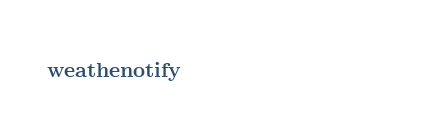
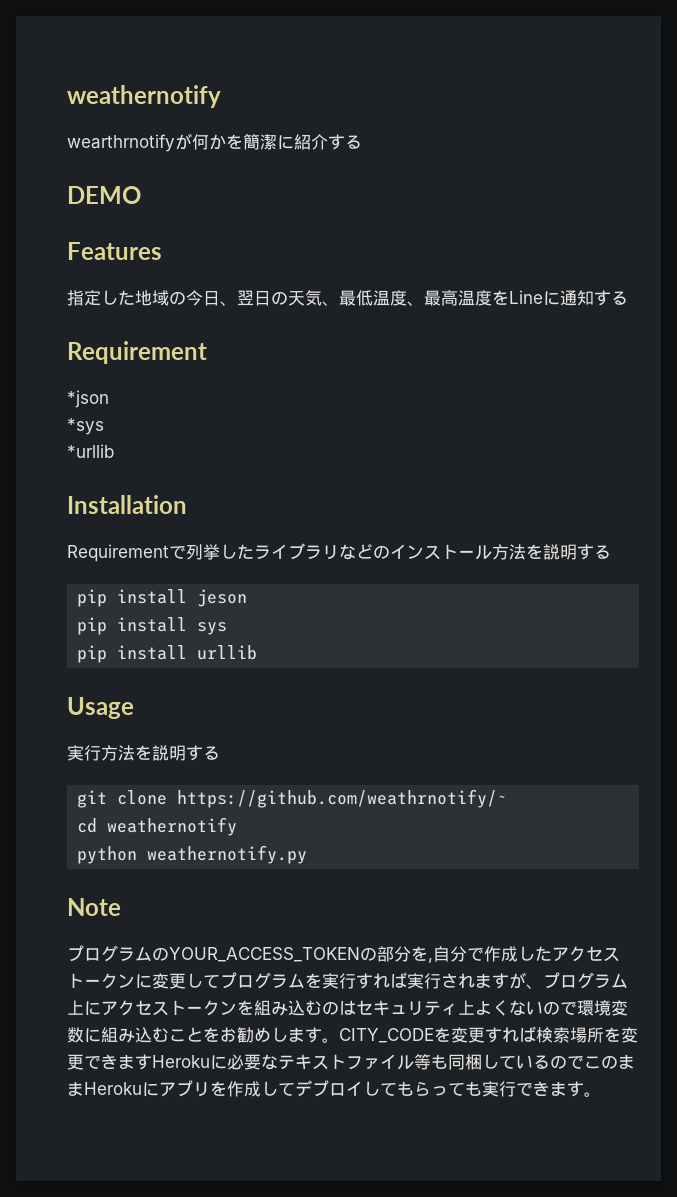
[47,62,181,81] weathenotify -> [67,85,221,108] [67,133,362,152] [67,186,141,204] [67,242,162,260] [67,290,628,306] [67,341,207,364] [67,390,109,408] [67,418,104,435] [67,444,114,458] [67,495,187,514] [67,543,611,562] [77,589,248,607] [77,617,228,635] [77,645,258,663] [67,697,134,719] [67,745,220,761] [77,789,508,808] [77,817,238,836] [77,845,308,864] [67,898,121,916] [67,945,620,963] [67,972,628,989] [67,1000,628,1016] [67,1026,638,1043] [67,1054,635,1070] [67,1080,601,1097] weathernotify // wearthrnotifyが何かを簡潔に紹介する // DEMO // Features // 指定した地域の今日、翌日の天気、最低温度、最高温度をLineに通知する // Requirement // *json // *sys // *urllib // Installation // Requirementで列挙したライブラリなどのインストール方法を説明する // pip install jeson // pip install sys // pip install urllib // Usage // 実行方法を説明する // git clone https://github.com/weathrnotify/~ // cd weathernotify // python weathernotify.py // Note // プログラムのYOUR_ACCESS_TOKENの部分を,自分で作成したアクセストークンに変更してプログラムを実行すれば実行されますが、プログラム上にアクセストークンを組み込むのはセキュリティ上よくないので環境変数に組み込むことをお勧めします。CITY_CODEを変更すれば検索場所を変更できますHerokuに必要なテキストファイル等も同梱しているのでこのままHerokuにアプリを作成してデプロイしてもらっても実行できます。

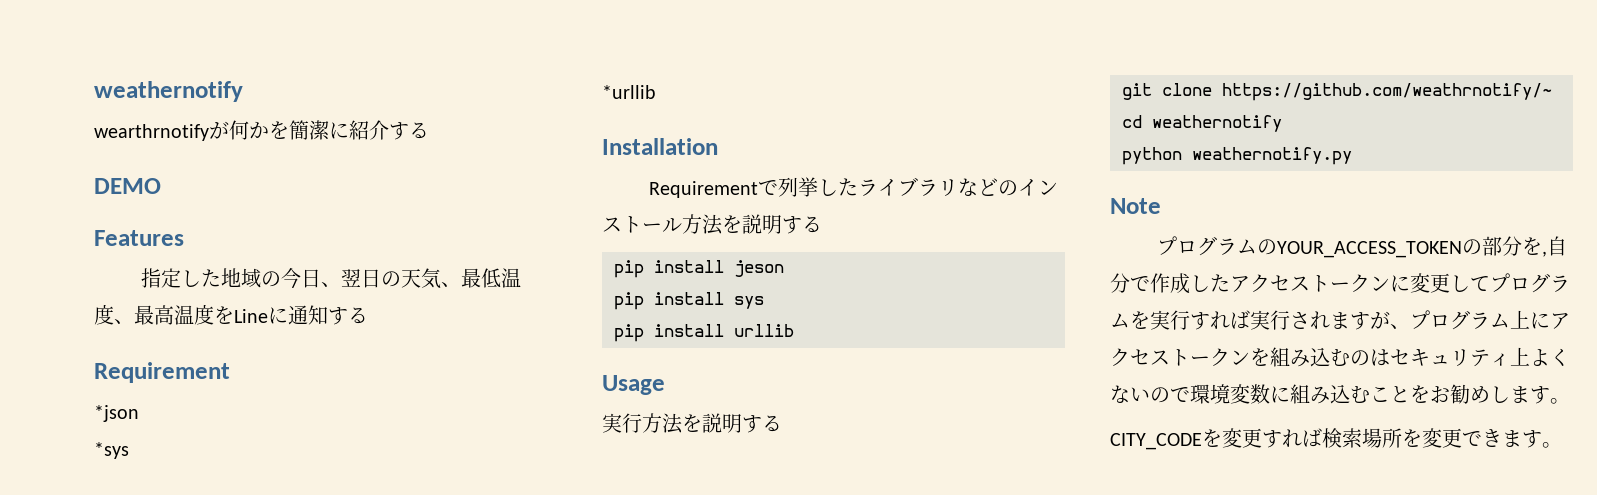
(339, 1040) none -> (1570, 401) //
[152,1054,635,1070] [67,1080,584,1097] Herokuに必要なテキストファイル等も同梱しているのでこのままHerokuにアプリを作成してデプロイしてもらっても実行できます -> (1542, 439) none

